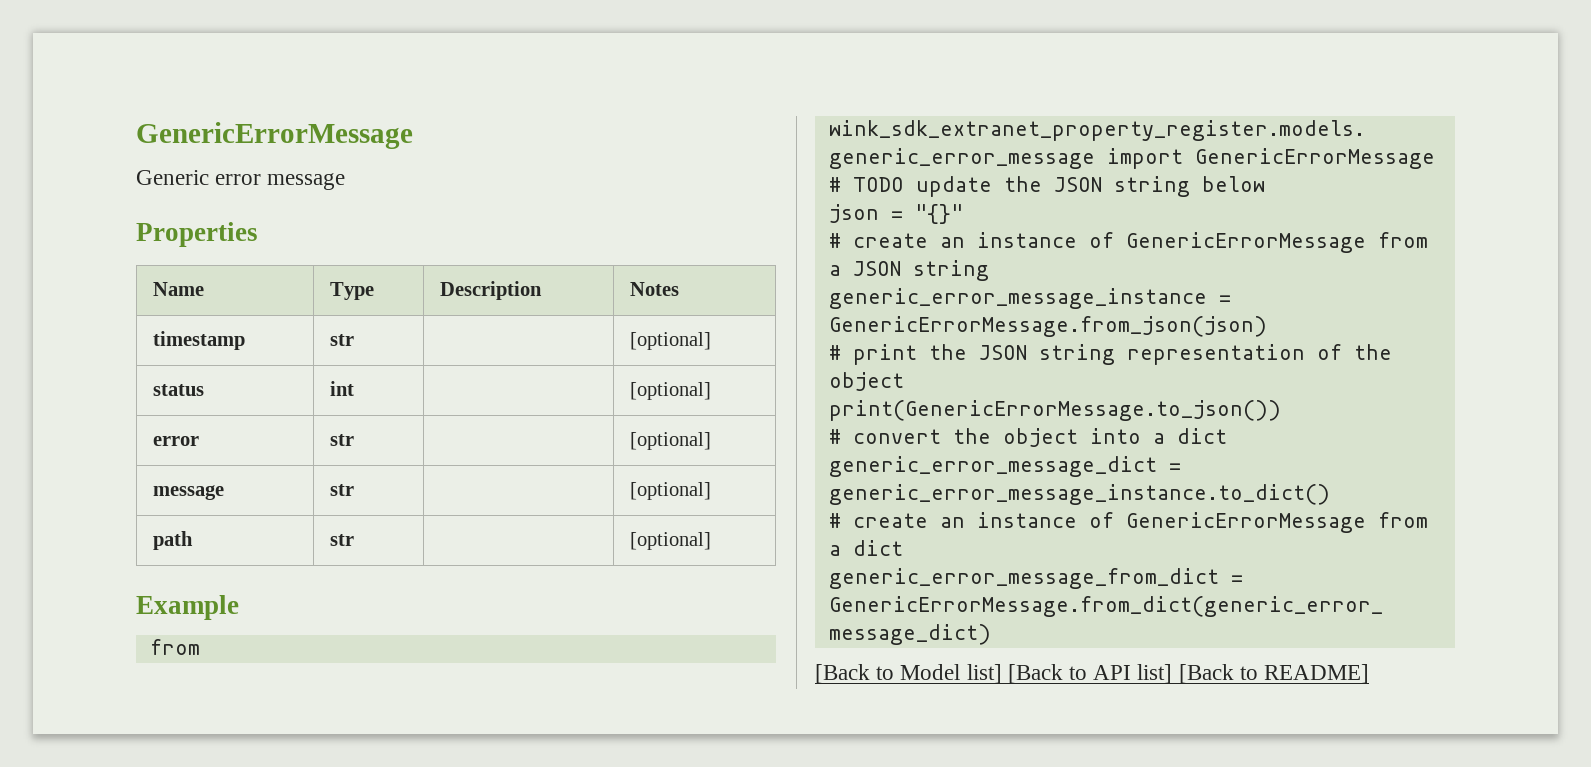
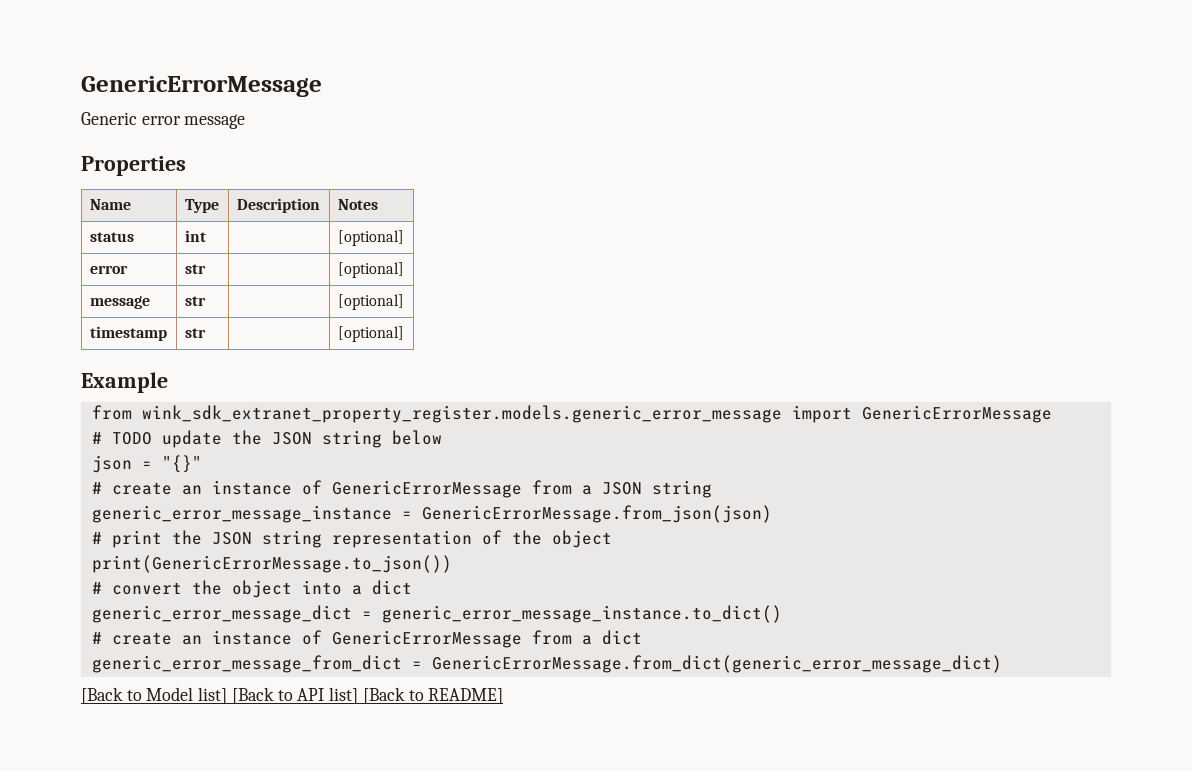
[153,331,246,350] [330,334,355,346] [630,332,712,350] // timestamp | str | | [optional] -> (378, 204) none
[153,531,194,550] path -> [89,326,167,341] timestamp

